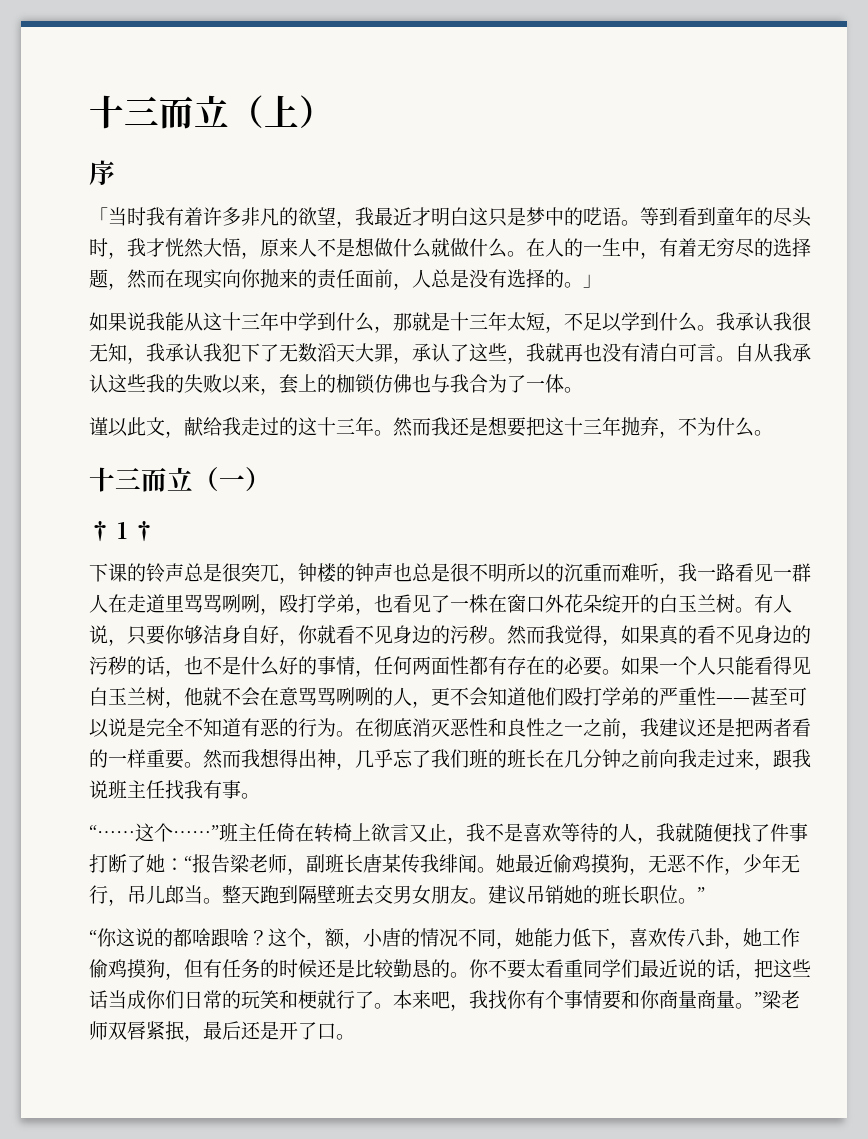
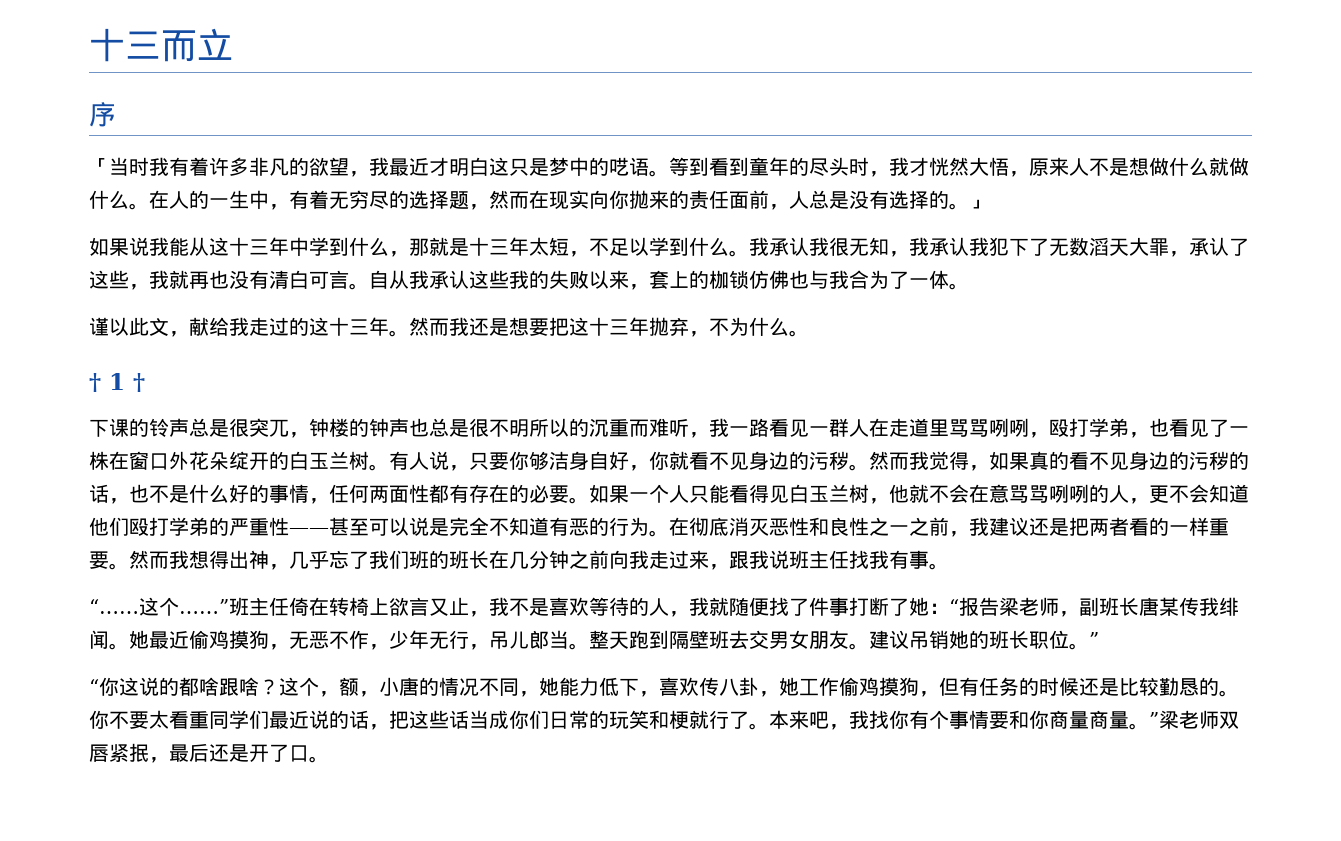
[89,95,334,129] 十三而立（上） -> [89,28,233,62] 十三而立
[89,467,271,492] // 十三而立（一） -> (809, 333) none

